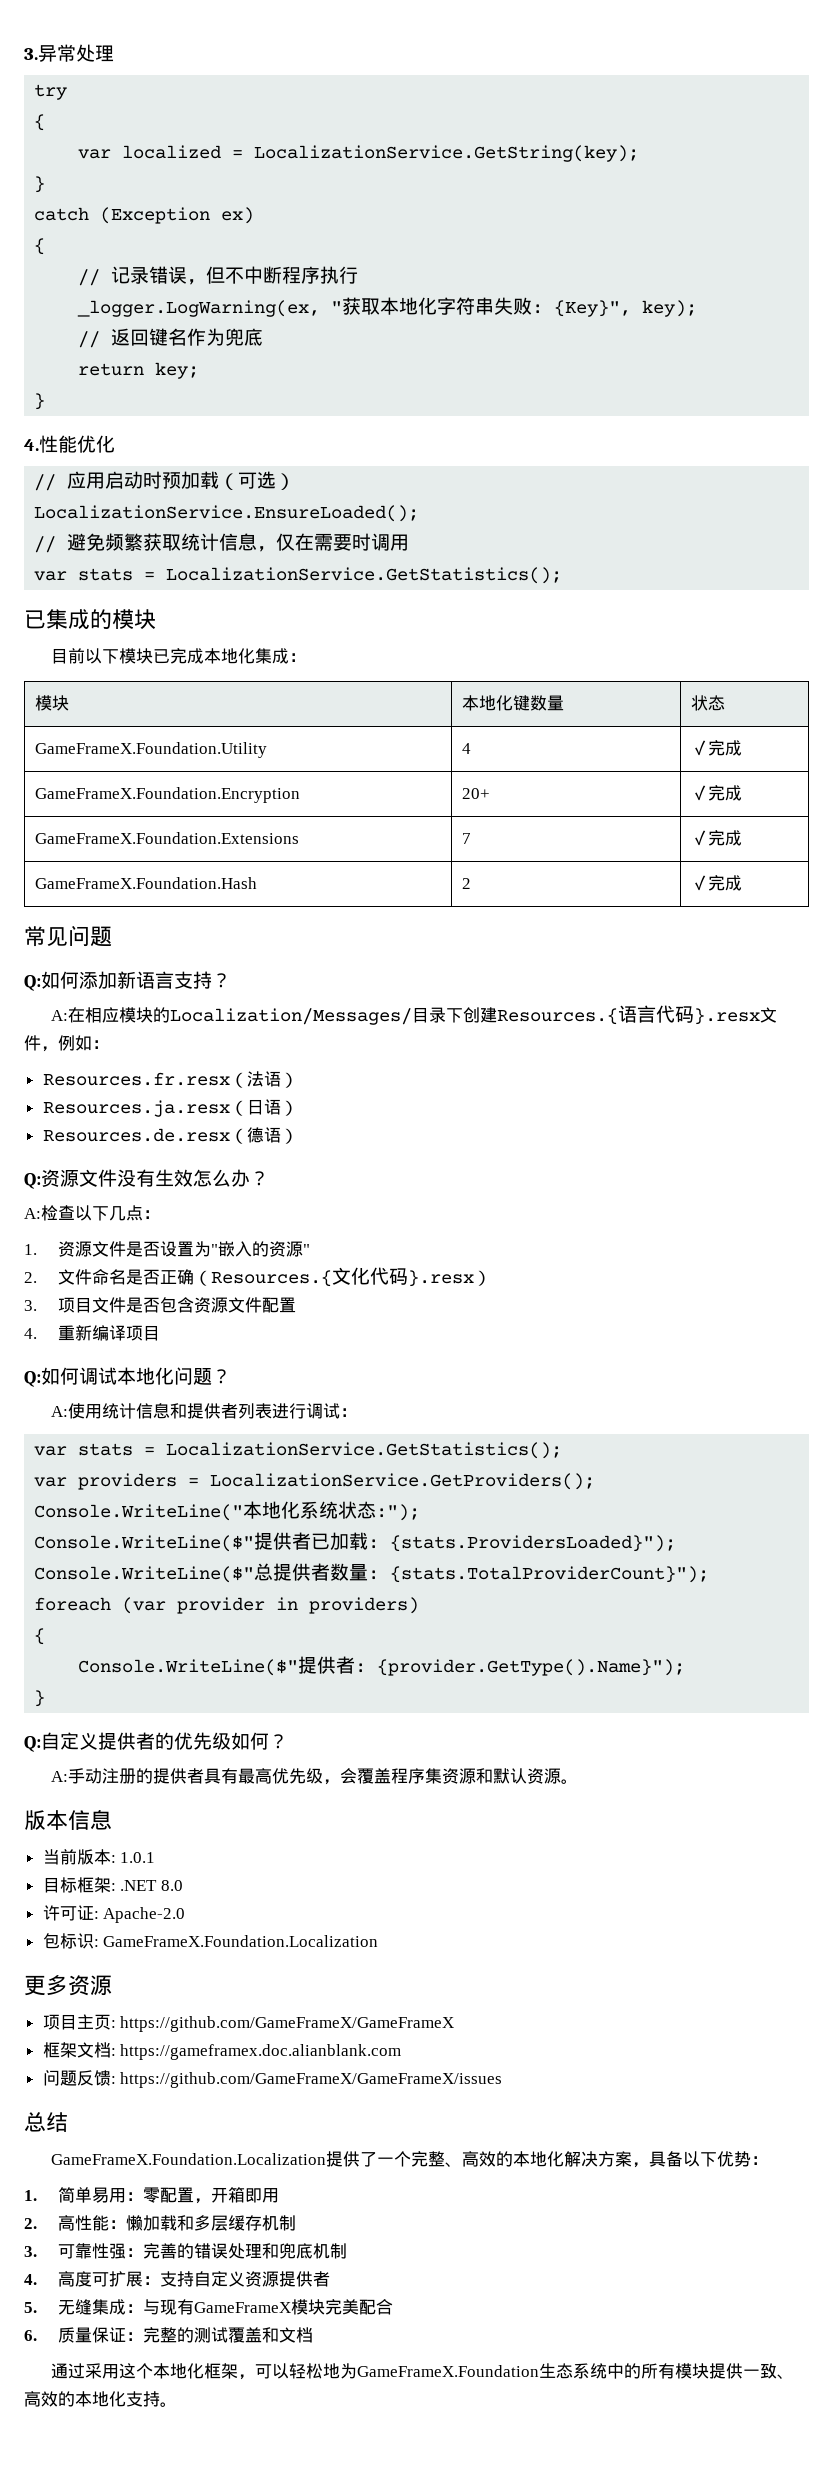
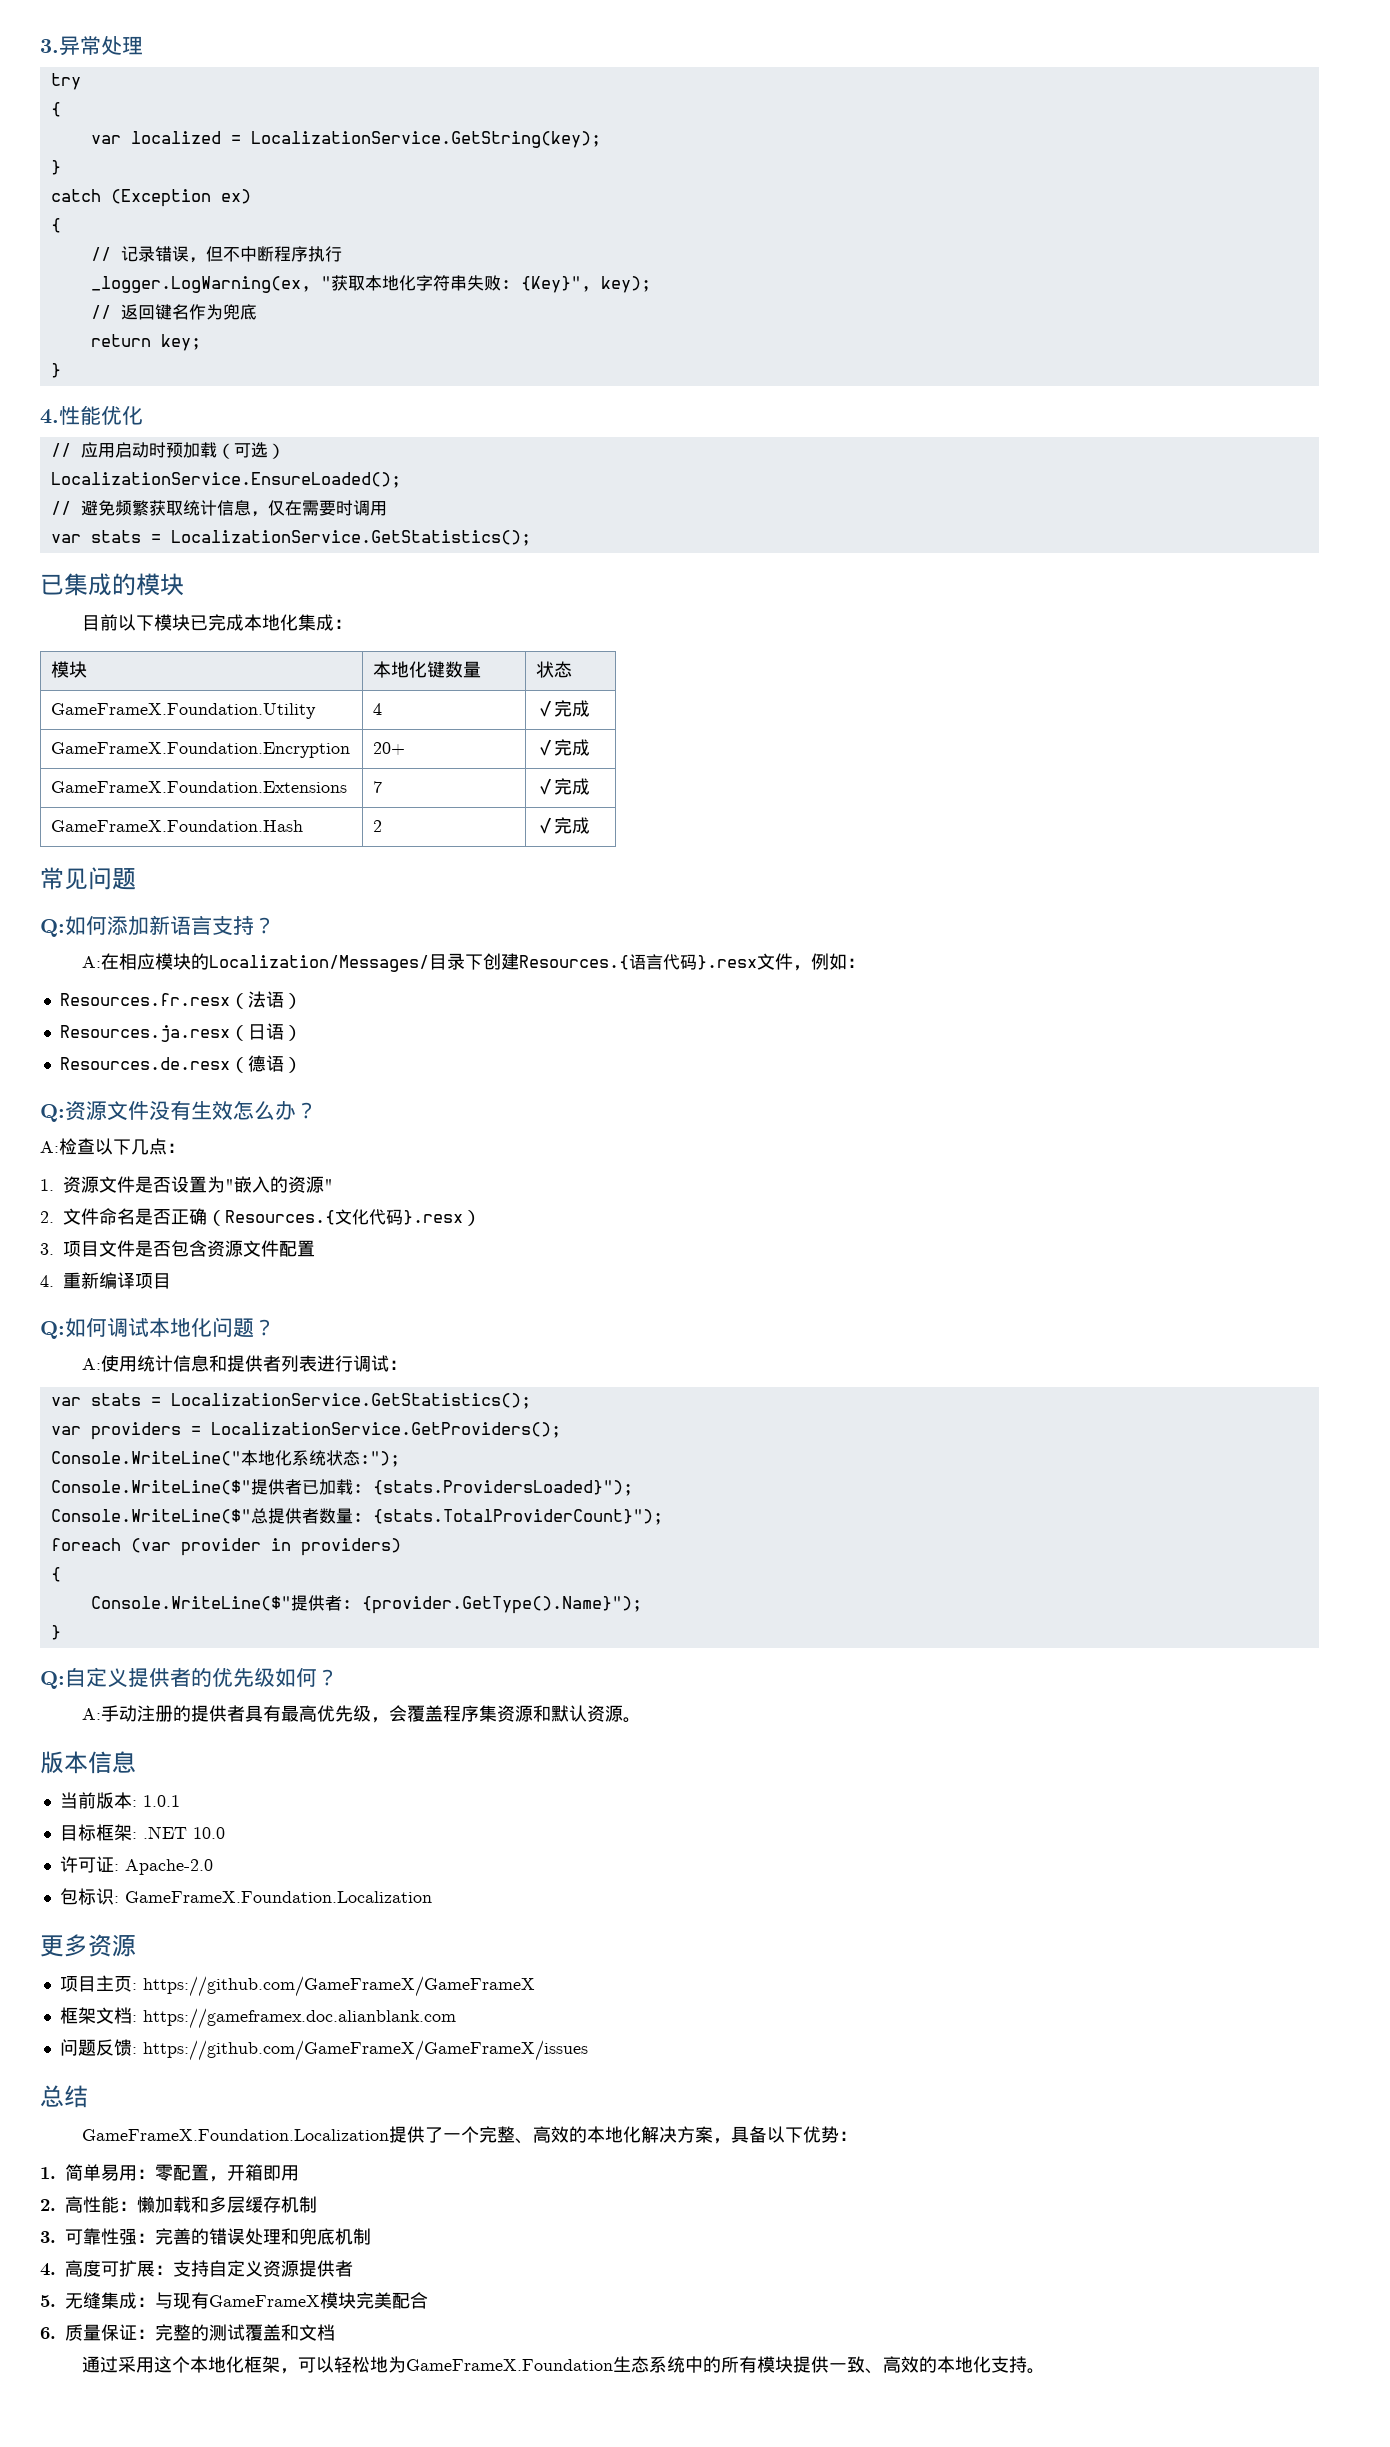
[160,1880,183,1891] 8.0 -> [192,1827,225,1839] 10.0

